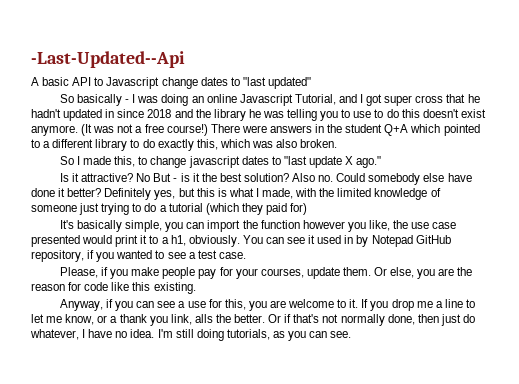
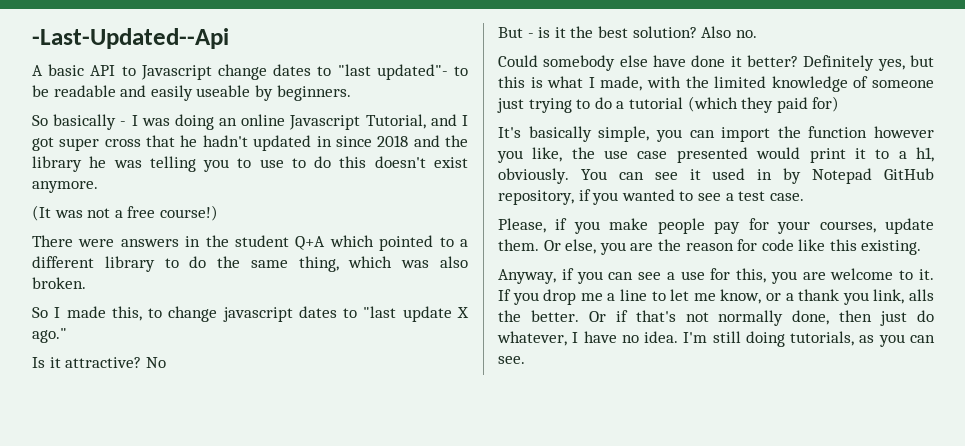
[267,77,311,89] updated" -> [376,64,468,80] [32,85,351,101] updated"- to be readable and easily useable by beginners.
(78, 130) none -> (98, 187) //
(208, 130) none -> (218, 213) //
[157,139,218,151] exactly this, -> [217,256,339,272] the same thing,
(151, 177) none -> (166, 362) //
(334, 178) none -> (757, 34) //

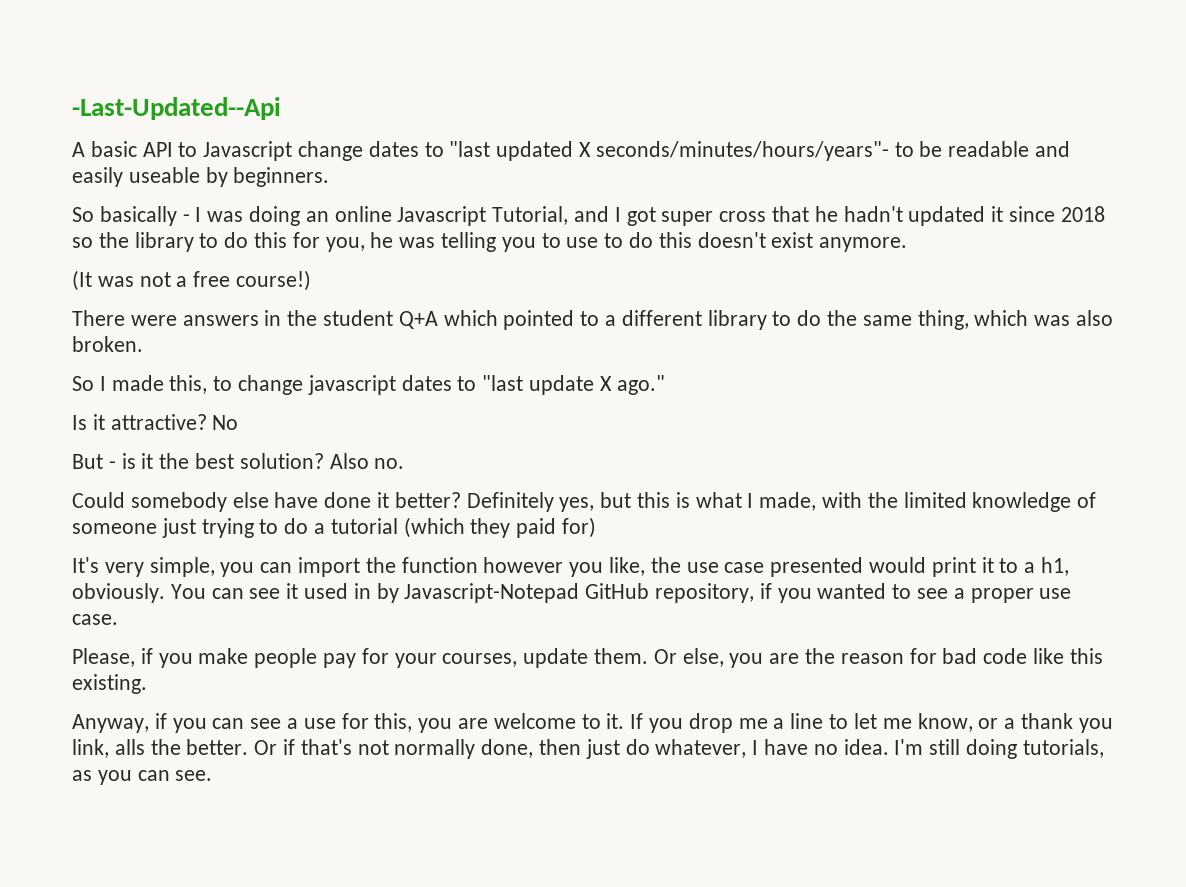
[376,64,448,80] updated"- -> [496,141,889,161] updated X seconds/minutes/hours/years"-
[316,136,332,147] in -> [991,206,1004,222] it
[413,135,440,147] and -> [72,237,93,248] so
(82, 164) none -> [199,232,365,252] to do this for you,
[528,126,592,142] basically -> [104,562,144,577] very
[812,168,873,184] Notepad -> [404,583,580,603] Javascript-Notepad
[738,191,766,201] test -> [970,588,1072,603] proper use
(758, 245) none -> [942,648,978,664] bad

